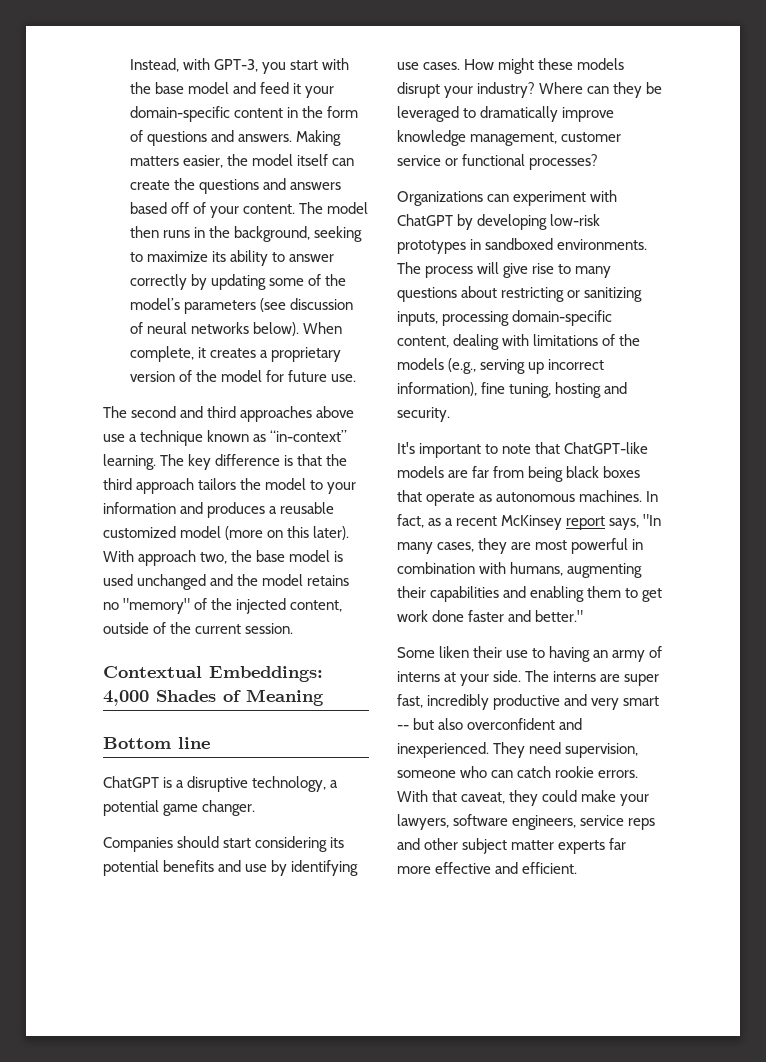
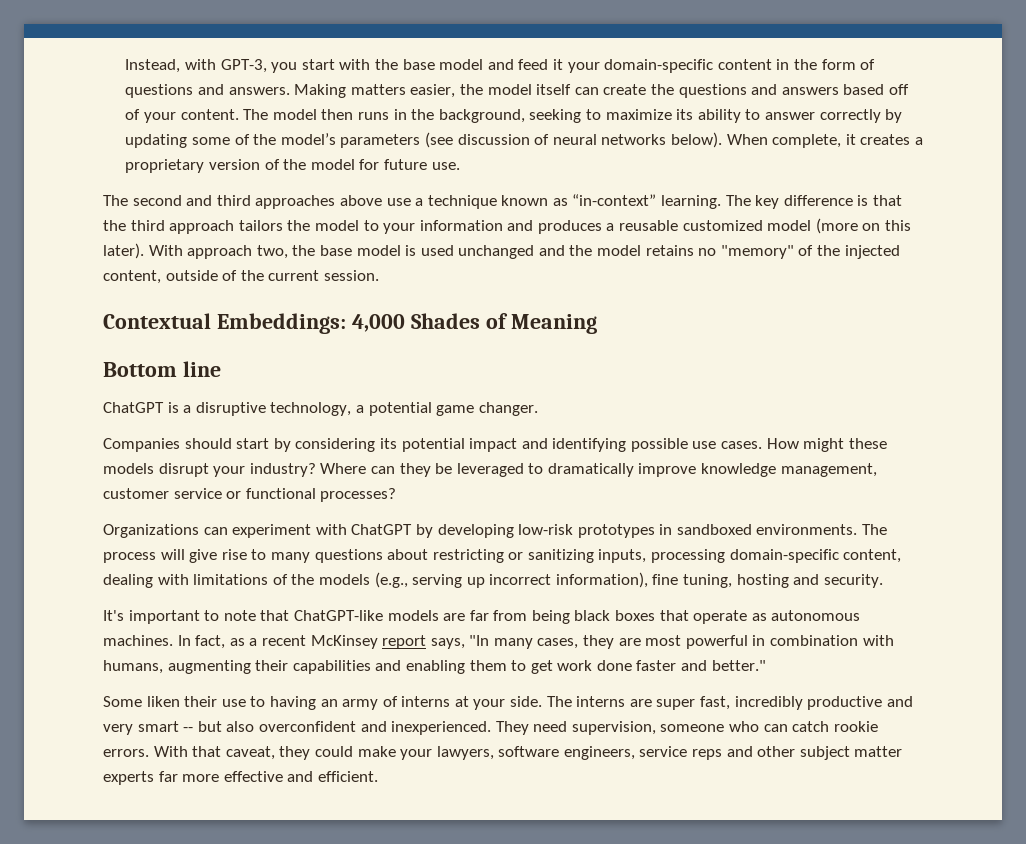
(252, 843) none -> [273,438,291,452] by
[163,860,359,876] benefits and use by identifying -> [469,438,688,452] impact and identifying possible

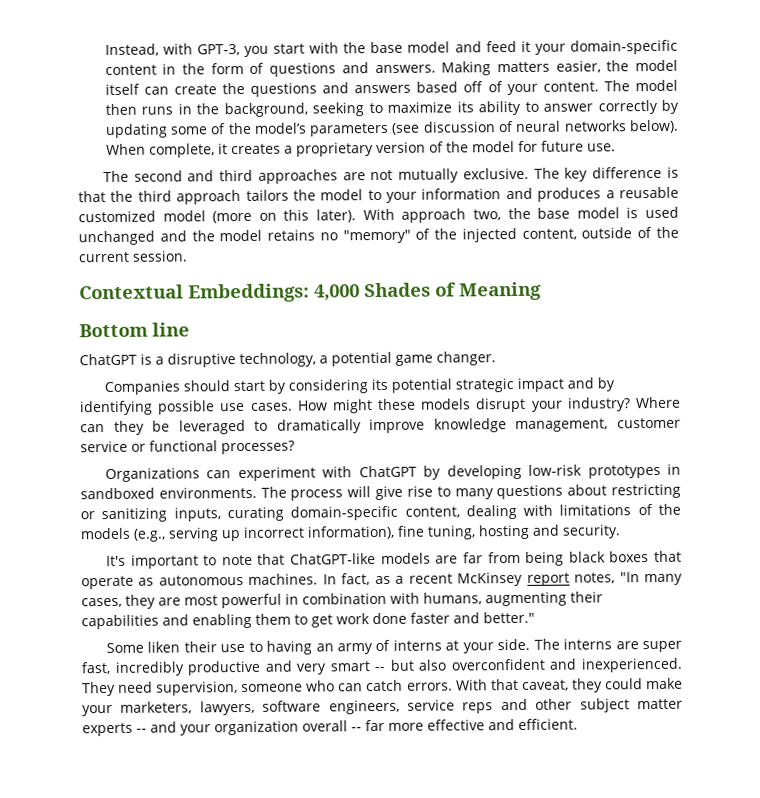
[339,194,722,209] above use a technique known as “in-context” learning. -> [342,167,529,183] are not mutually exclusive.
(465, 445) none -> [454,378,514,393] strategic
(548, 443) none -> [596,377,615,392] by
[651,549,726,563] processing -> [226,506,284,522] curating
[430,638,465,649] says, -> [574,572,616,584] notes,
[833,721,878,732] rookie -> (404, 685) none
(433, 754) none -> [120,701,193,714] marketers,
(154, 778) none -> [136,720,362,736] -- and your organization overall --

